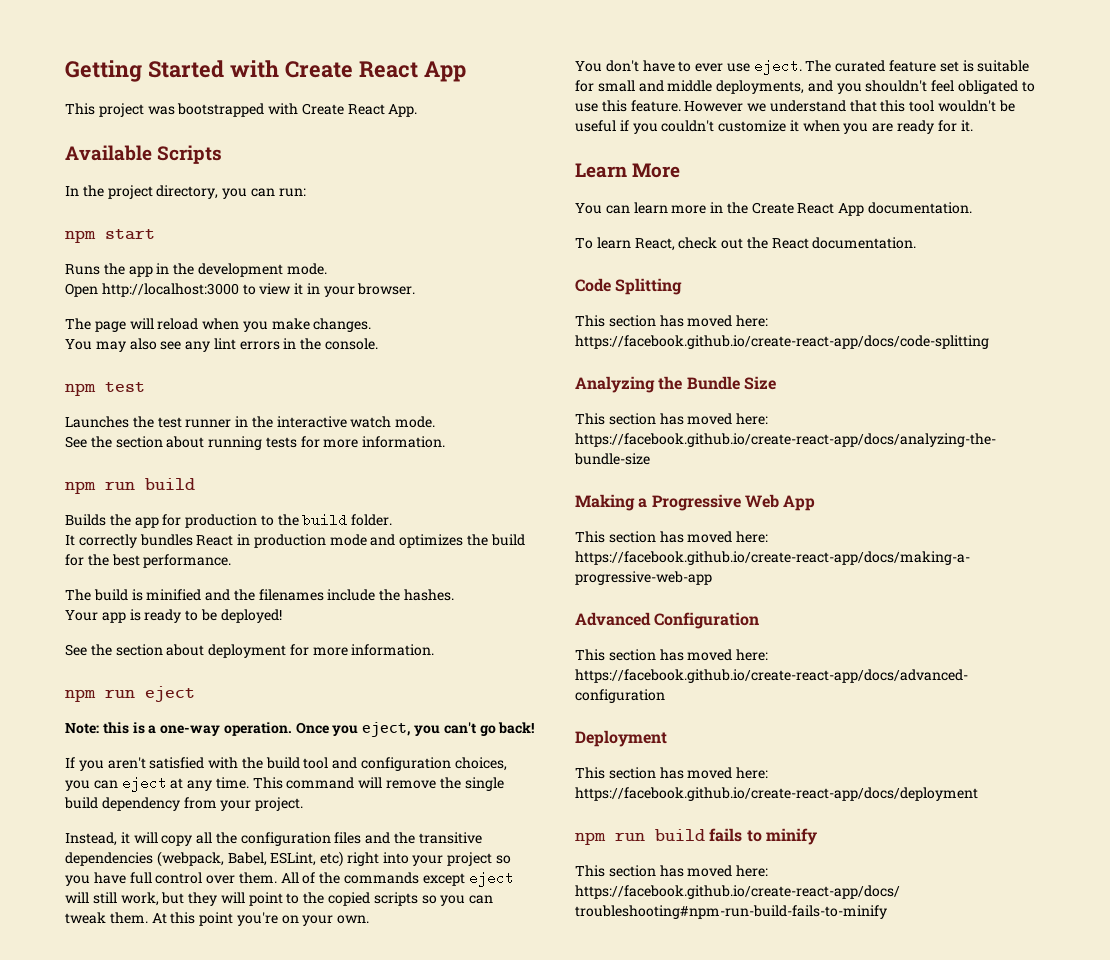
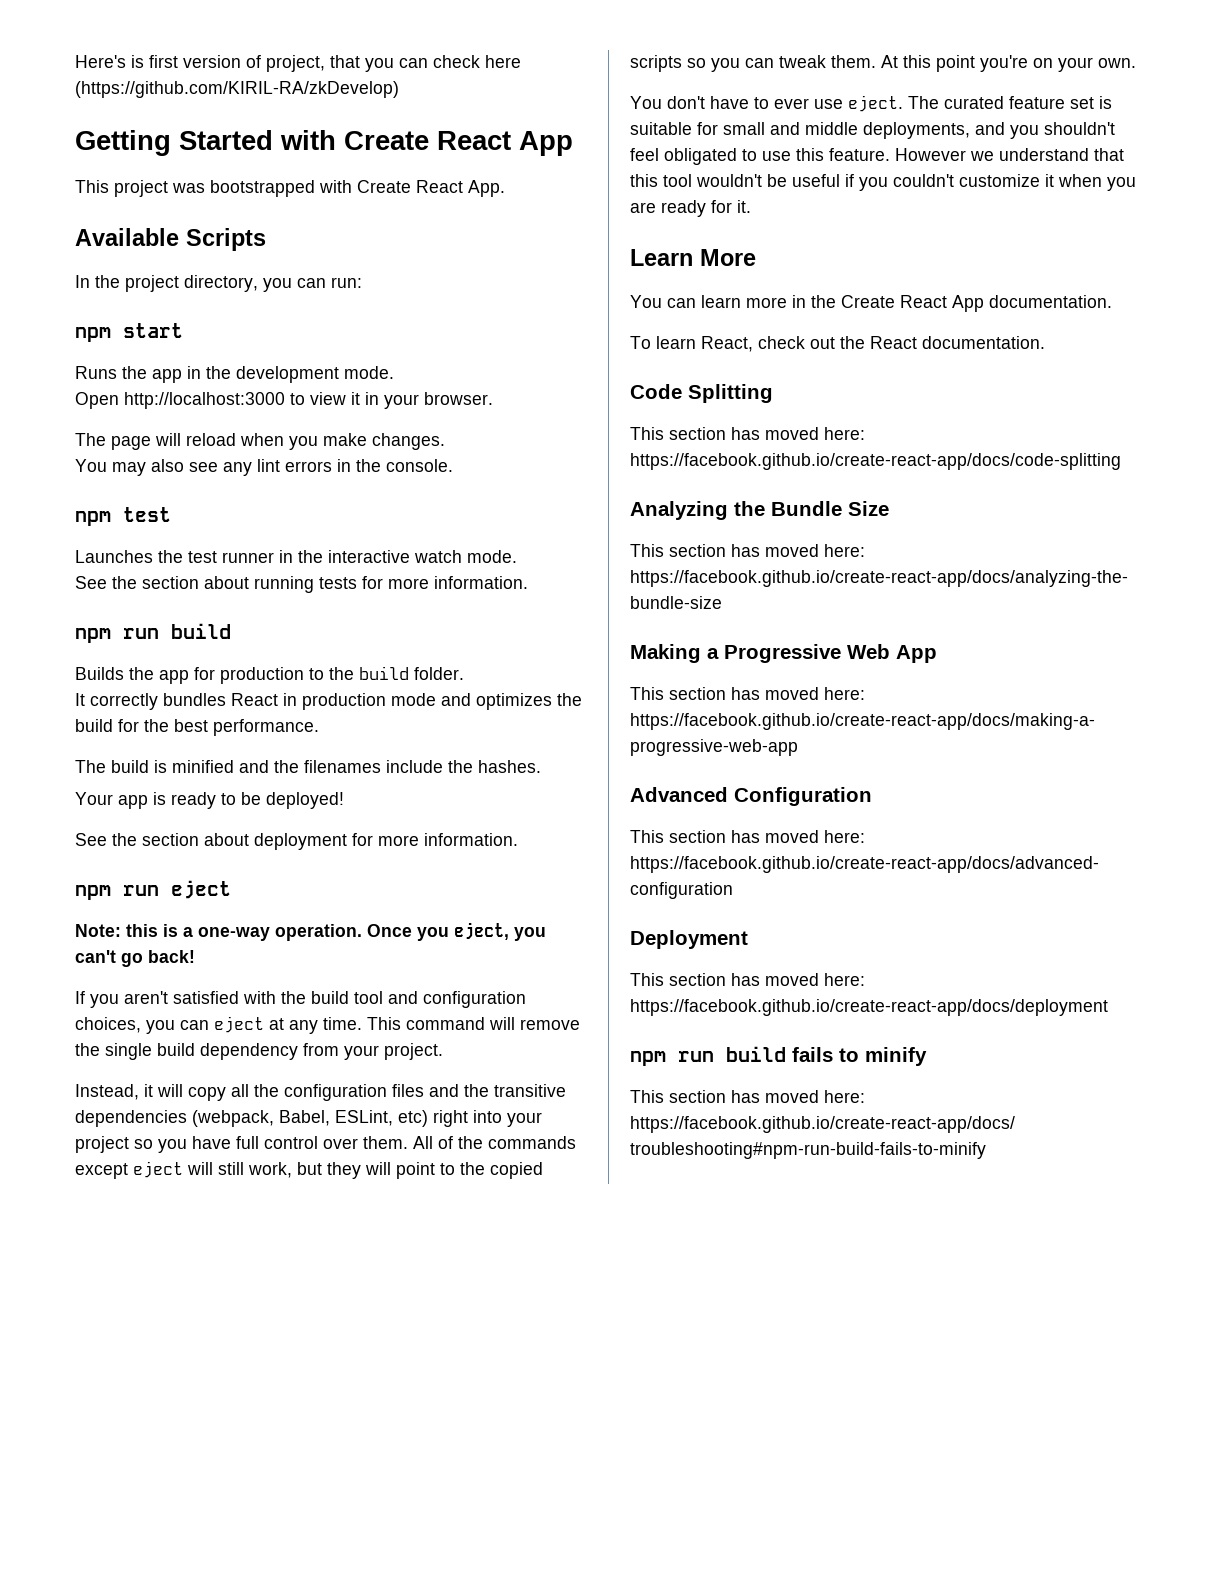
(65, 71) none -> [75,55,521,72] [75,81,399,98] Here's is first version of project, that you can check here (https://github.com/KIRIL-RA/zkDevelop) //

